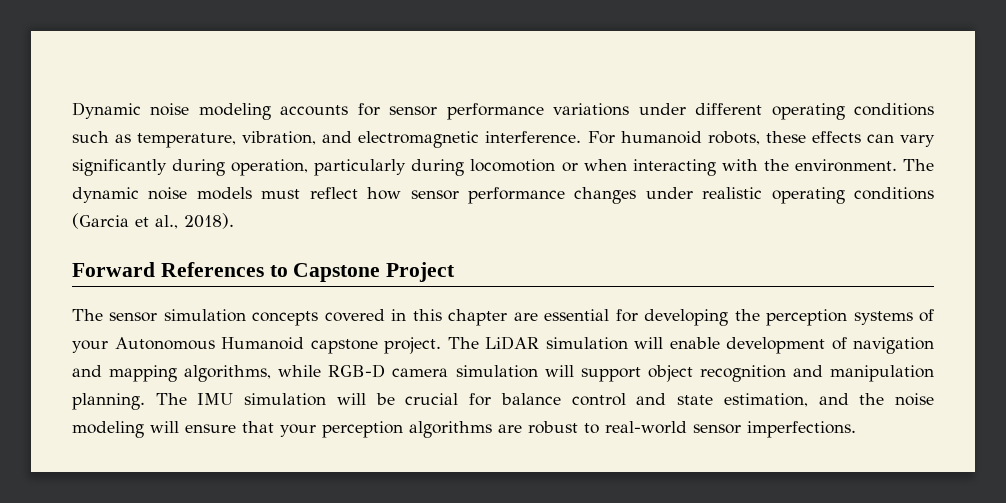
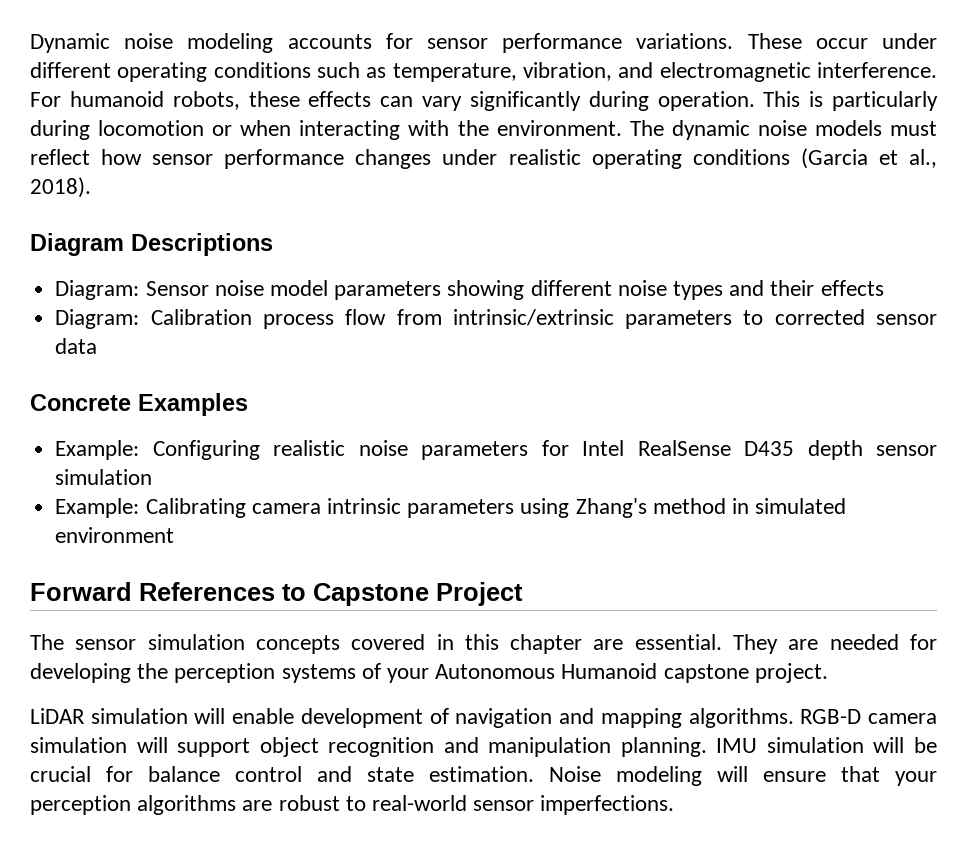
[553,103,630,116] variations -> [636,33,868,49] variations. These occur
[231,159,309,176] operation, -> [657,91,824,111] operation. This is
(234, 221) none -> [30,233,273,256] [55,280,884,300] [55,309,937,329] [55,338,98,354] [30,393,248,416] [55,440,938,460] [55,469,153,485] [55,498,847,518] [55,527,175,543] // Diagram Descriptions // Diagram: Sensor noise model parameters showing different noise types and their effects // Diagram: Calibration process flow from intrinsic/extrinsic parameters to corrected sensor data // Concrete Examples // Example: Configuring realistic noise parameters for Intel RealSense D435 depth sensor simulation // Example: Calibrating camera intrinsic parameters using Zhang's method in simulated environment
[544,309,610,321] essential -> [634,634,899,654] essential. They are needed
[447,337,479,349] The -> (828, 673) //
[184,365,322,382] algorithms, while -> [688,708,794,728] algorithms.
[155,393,187,405] The -> (707, 747) none
[723,393,935,407] estimation, and the noise -> [429,766,601,782] estimation. Noise

